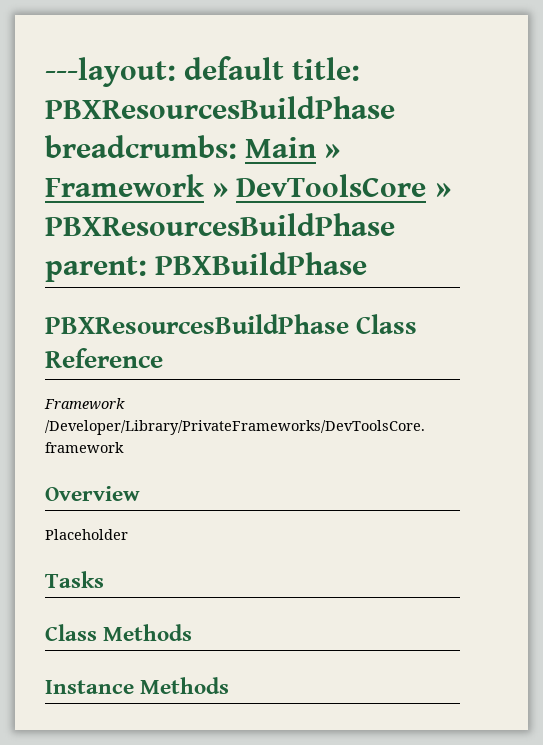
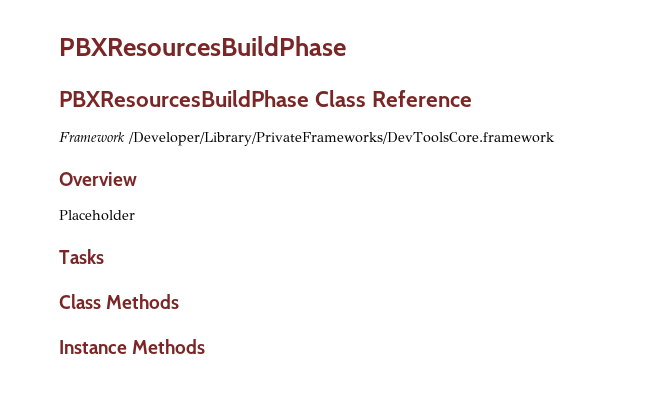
[45,56,361,87] [45,96,395,119] [45,135,341,159] [45,174,451,197] [45,213,395,236] [45,252,368,282] ---layout: default title: PBXResourcesBuildPhase breadcrumbs: Main » Framework » DevToolsCore » PBXResourcesBuildPhase parent: PBXBuildPhase -> [59,36,346,56] PBXResourcesBuildPhase

